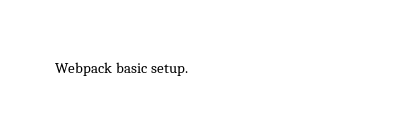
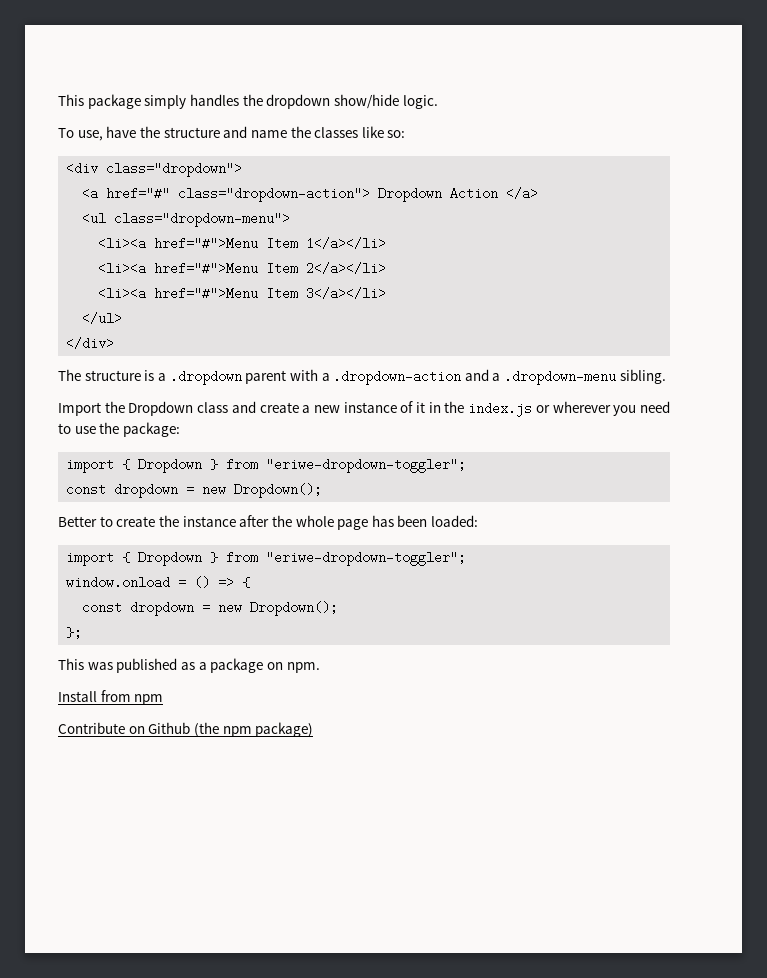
[55,62,188,76] Webpack basic setup. -> [58,94,438,109] [58,126,406,141] [66,162,243,177] [82,187,539,202] [82,212,291,227] [98,237,387,250] [98,262,387,275] [98,287,387,300] [82,312,123,325] [66,337,115,350] [58,369,666,385] [58,401,670,417] [58,422,180,437] [66,458,467,473] [66,483,323,498] [58,515,479,530] [66,551,467,566] [66,576,251,589] [82,601,339,616] [66,626,83,639] [58,658,320,673] [58,690,164,705] [58,722,314,737] This package simply handles the dropdown show/hide logic. // To use, have the structure and name the classes like so: // <div class="dropdown"> // <a href="#" class="dropdown-action"> Dropdown Action </a> // <ul class="dropdown-menu"> // <li><a href="#">Menu Item 1</a></li> // <li><a href="#">Menu Item 2</a></li> // <li><a href="#">Menu Item 3</a></li> // </ul> // </div> // The structure is a .dropdown parent with a .dropdown-action and a .dropdown-menu sibling. // Import the Dropdown class and create a new instance of it in the index.js or wherever you need to use the package: // import { Dropdown } from "eriwe-dropdown-toggler"; // const dropdown = new Dropdown(); // Better to create the instance after the whole page has been loaded: // import { Dropdown } from "eriwe-dropdown-toggler"; // window.onload = () => { // const dropdown = new Dropdown(); // }; // This was published as a package on npm. // Install from npm // Contribute on Github (the npm package)

